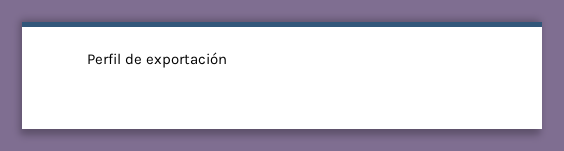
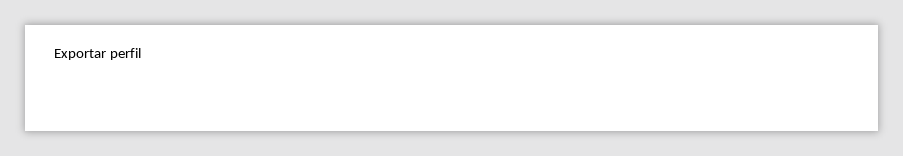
[87,52,228,68] Perfil de exportación -> [54,48,141,60] Exportar perfil

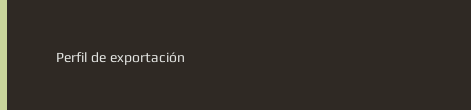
[54,48,141,60] Exportar perfil -> [56,52,185,65] Perfil de exportación

